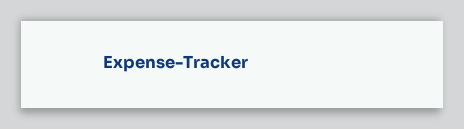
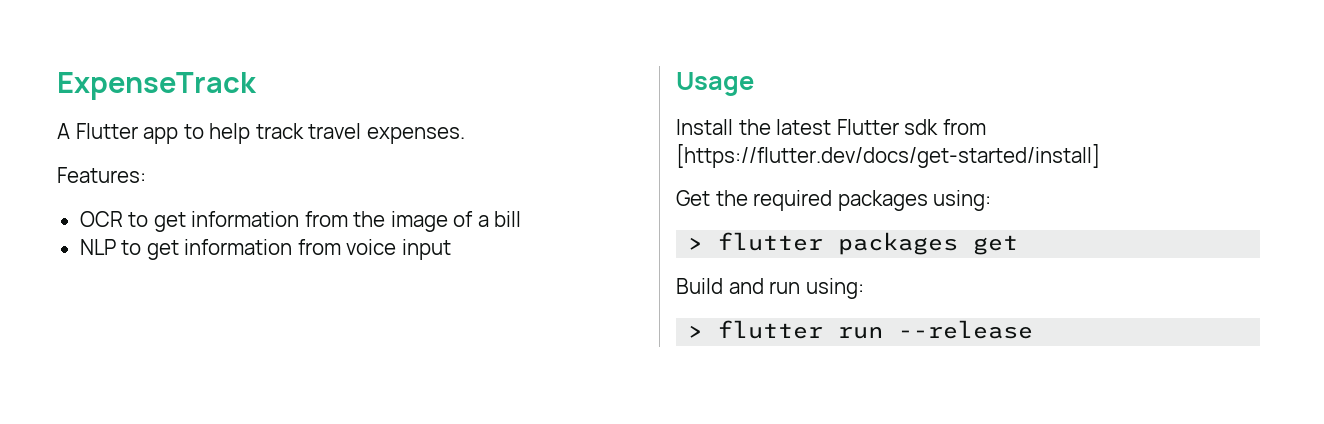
[103,55,248,72] Expense-Tracker -> [57,72,257,100] [57,123,465,144] [57,167,146,183] [79,211,522,232] [79,239,451,260] [676,72,754,96] [676,119,986,135] [676,144,1100,168] [676,190,992,211] [688,232,1019,255] [676,278,864,299] [688,320,1034,339] ExpenseTrack // A Flutter app to help track travel expenses. // Features: // OCR to get information from the image of a bill // NLP to get information from voice input // Usage // Install the latest Flutter sdk from [https://flutter.dev/docs/get-started/install] // Get the required packages using: // > flutter packages get // Build and run using: // > flutter run --release

